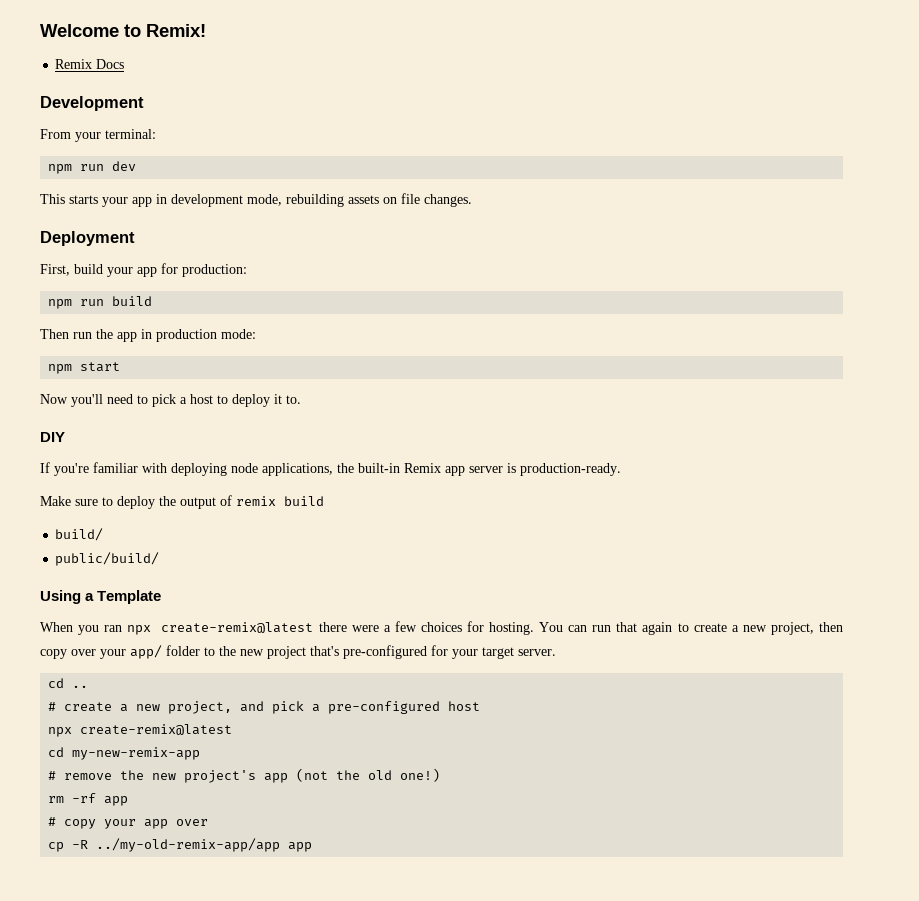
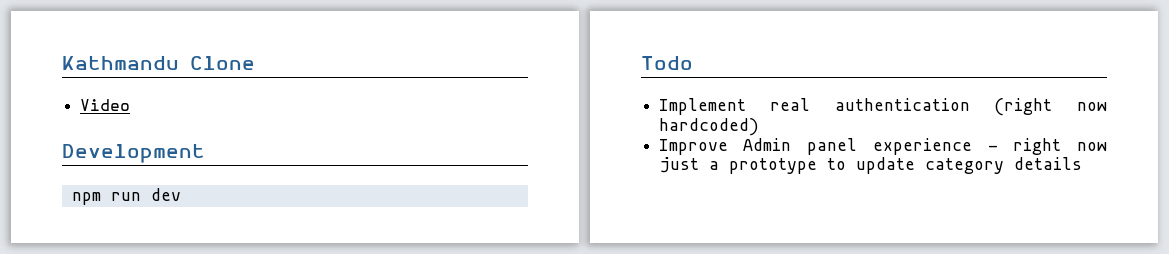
[40,24,206,37] [55,59,125,69] [40,96,144,111] [40,129,156,142] [48,161,137,174] [40,193,472,207] [40,231,135,246] [40,263,247,277] [48,296,153,309] [40,329,256,342] [48,362,121,374] [40,394,301,407] [40,432,65,442] [40,462,621,476] [40,495,324,509] [55,528,104,541] [55,552,160,566] [40,590,162,604] [40,621,843,635] [40,645,556,659] [48,678,89,688] [48,701,481,714] [48,724,233,737] [48,747,201,760] [48,768,441,783] [48,793,129,806] [48,817,209,829] [48,838,313,852] Welcome to Remix! // Remix Docs // Development // From your terminal: // npm run dev // This starts your app in development mode, rebuilding assets on file changes. // Deployment // First, build your app for production: // npm run build // Then run the app in production mode: // npm start // Now you'll need to pick a host to deploy it to. // DIY // If you're familiar with deploying node applications, the built-in Remix app server is production-ready. // Make sure to deploy the output of remix build // build/ // public/build/ // Using a Template // When you ran npx create-remix@latest there were a few choices for hosting. You can run that again to create a new project, then copy over your app/ folder to the new project that's pre-configured for your target server. // cd .. // # create a new project, and pick a pre-configured host // npx create-remix@latest // cd my-new-remix-app // # remove the new project's app (not the old one!) // rm -rf app // # copy your app over // cp -R ../my-old-remix-app/app app -> [62,56,255,70] [79,99,130,111] [62,144,205,163] [71,188,181,205] [641,56,693,70] [658,98,1107,116] [658,118,759,136] [658,138,1107,155] [658,157,1082,174] Kathmandu Clone // Video // Development // npm run dev // Todo // Implement real authentication (right now hardcoded) // Improve Admin panel experience - right now just a prototype to update category details

